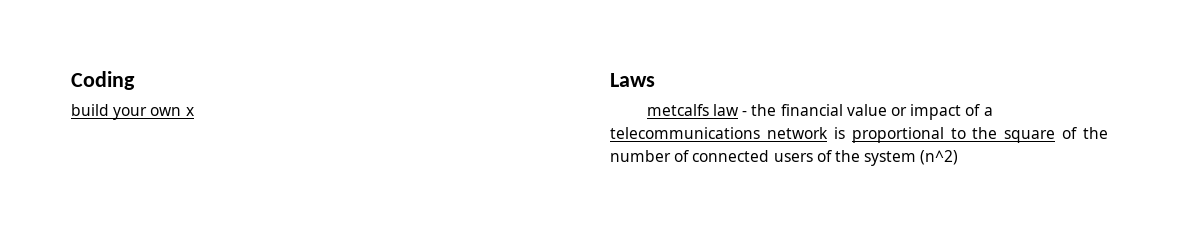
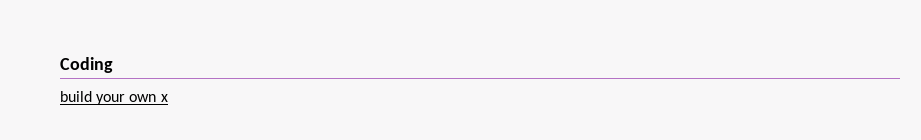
[610,73,655,87] [646,104,993,120] [610,127,1108,143] [610,150,959,166] // Laws // metcalfs law - the financial value or impact of a telecommunications network is proportional to the square of the number of connected users of the system (n^2) -> (168, 98) none

